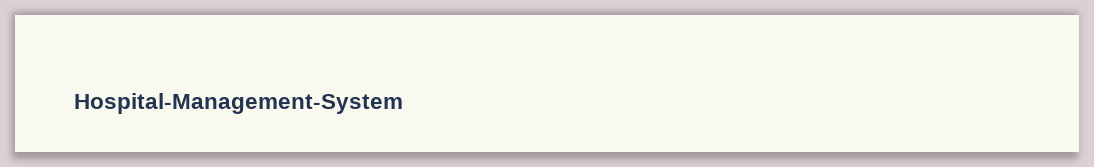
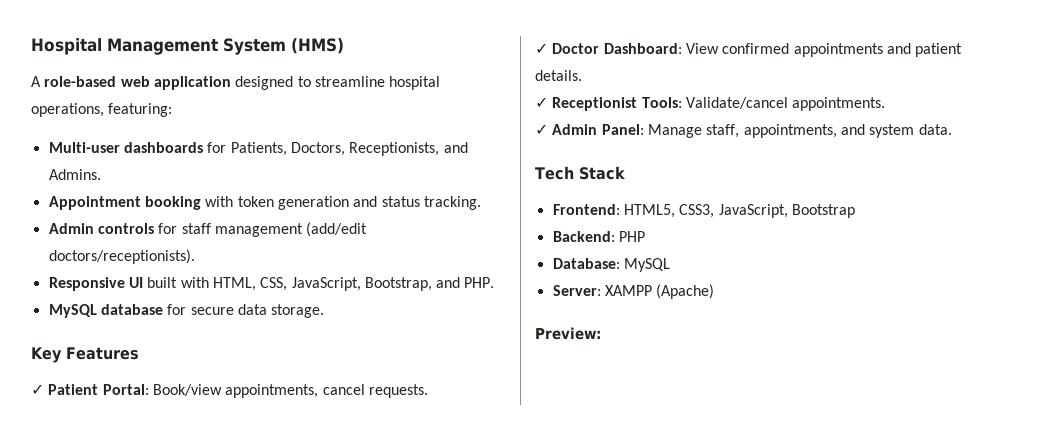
[74,93,403,114] Hospital-Management-System -> [31,38,344,55] [31,76,441,90] [31,103,173,117] [48,142,468,156] [48,169,101,180] [48,196,481,210] [48,222,368,237] [48,249,195,264] [48,277,495,291] [48,304,325,318] [31,347,139,363] [31,384,428,398] [535,43,963,57] [535,70,582,81] [535,97,886,111] [535,124,952,138] [535,166,625,180] [552,204,855,218] [552,231,645,242] [552,258,670,272] [552,284,715,299] [535,327,601,340] Hospital Management System (HMS) // A role-based web application designed to streamline hospital operations, featuring: // Multi-user dashboards for Patients, Doctors, Receptionists, and Admins. // Appointment booking with token generation and status tracking. // Admin controls for staff management (add/edit doctors/receptionists). // Responsive UI built with HTML, CSS, JavaScript, Bootstrap, and PHP. // MySQL database for secure data storage. // Key Features // ✓ Patient Portal: Book/view appointments, cancel requests. // ✓ Doctor Dashboard: View confirmed appointments and patient details. // ✓ Receptionist Tools: Validate/cancel appointments. // ✓ Admin Panel: Manage staff, appointments, and system data. // Tech Stack // Frontend: HTML5, CSS3, JavaScript, Bootstrap // Backend: PHP // Database: MySQL // Server: XAMPP (Apache) // Preview:

